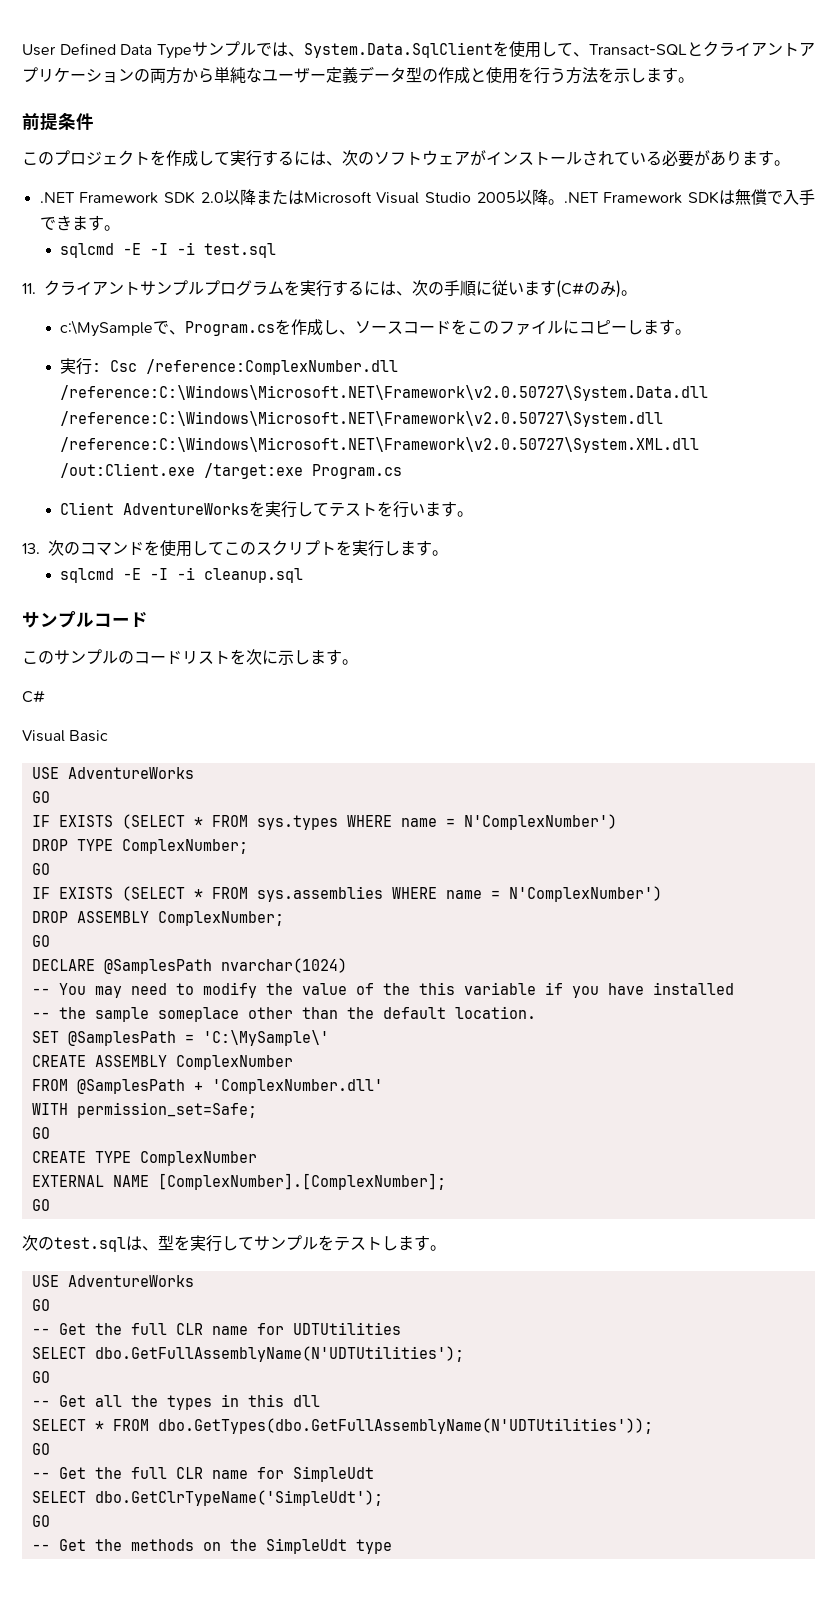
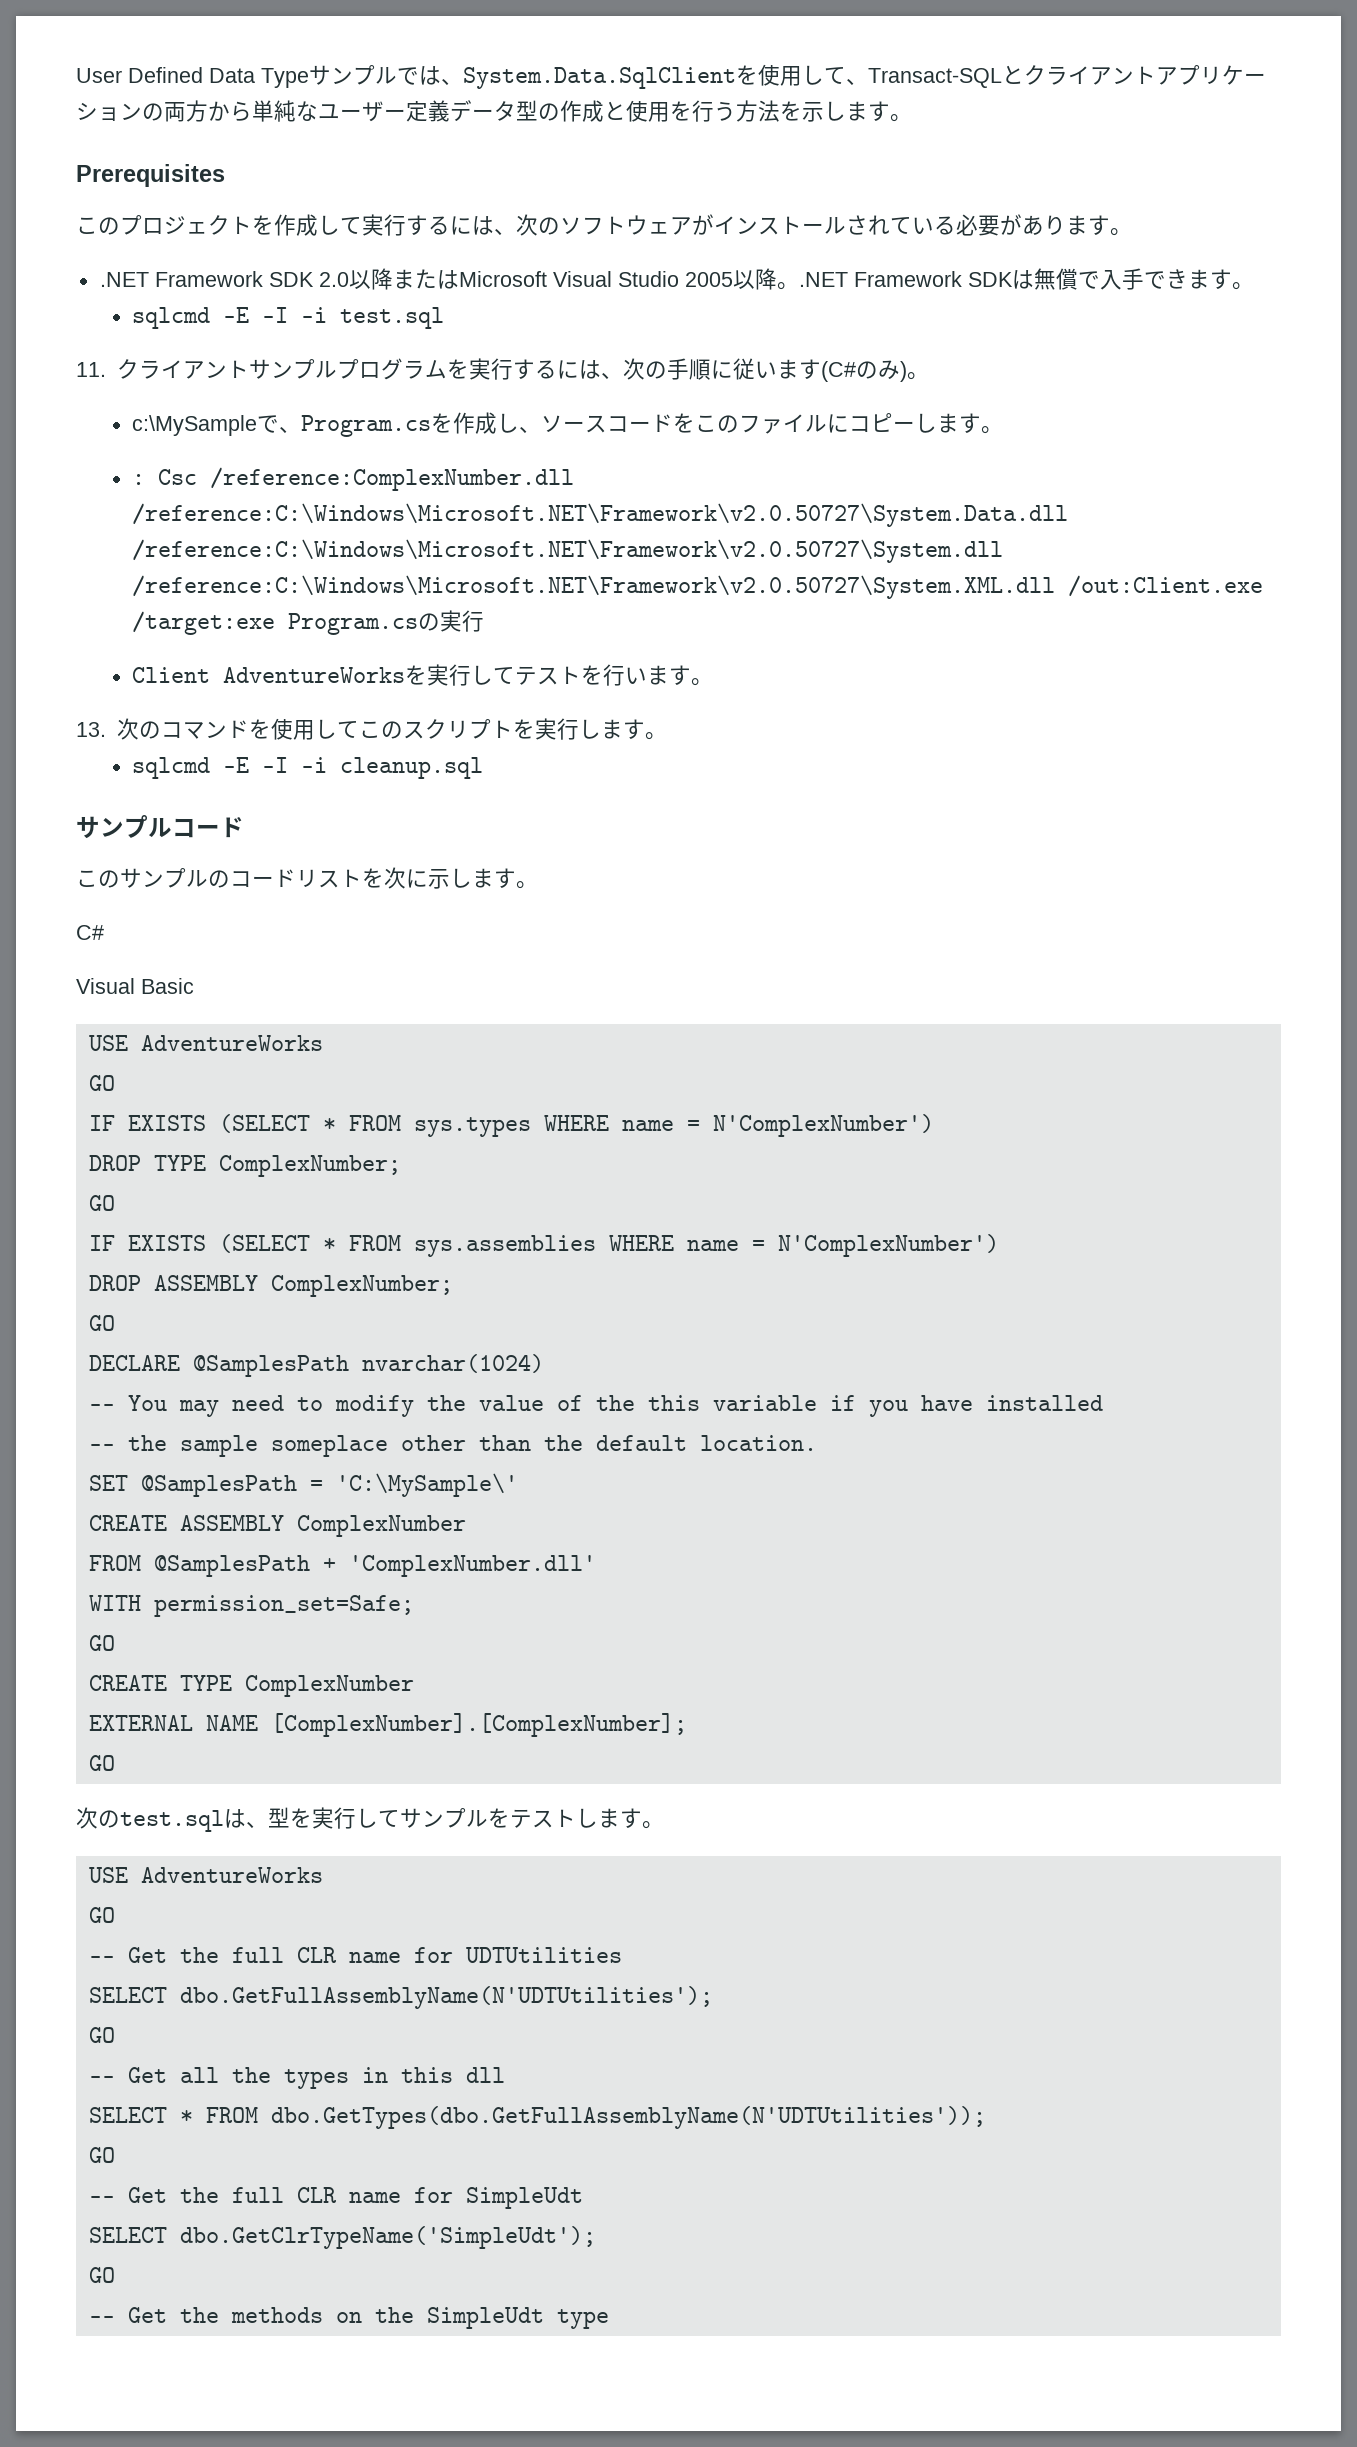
[22,112,94,130] 前提条件 -> [76,164,225,187] Prerequisites
[59,358,92,375] 実行 -> (1004, 430) none
(402, 471) none -> [418,610,485,632] の実行

